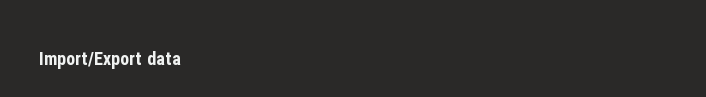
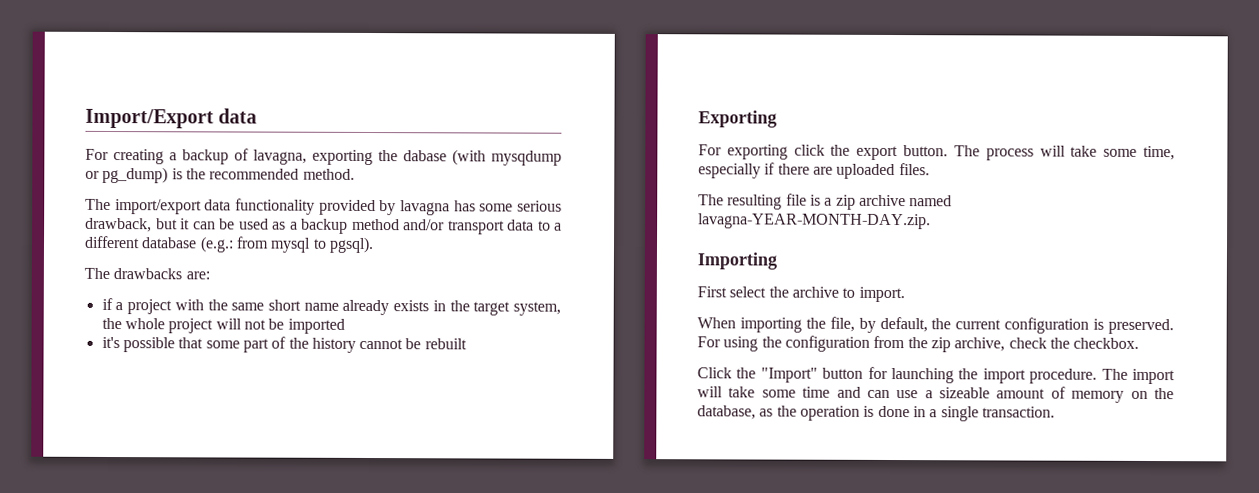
(181, 58) none -> [85,148,562,166] [85,166,355,184] [85,198,562,216] [85,217,562,235] [84,235,374,254] [84,267,210,280] [101,297,561,316] [101,317,345,334] [101,336,467,353] [698,110,777,128] [698,144,1175,161] [698,162,930,180] [698,193,953,210] [698,213,931,230] [697,252,777,270] [697,286,905,303] [697,316,1174,335] [697,335,1140,353] [697,366,1175,385] [697,386,1174,403] [697,405,1055,422] // For creating a backup of lavagna, exporting the dabase (with mysqdump or pg_dump) is the recommended method. // The import/export data functionality provided by lavagna has some serious drawback, but it can be used as a backup method and/or transport data to a different database (e.g.: from mysql to pgsql). // The drawbacks are: // if a project with the same short name already exists in the target system, the whole project will not be imported // it's possible that some part of the history cannot be rebuilt // Exporting // For exporting click the export button. The process will take some time, especially if there are uploaded files. // The resulting file is a zip archive named lavagna-YEAR-MONTH-DAY.zip. // Importing // First select the archive to import. // When importing the file, by default, the current configuration is preserved. For using the configuration from the zip archive, check the checkbox. // Click the "Import" button for launching the import procedure. The import will take some time and can use a sizeable amount of memory on the database, as the operation is done in a single transaction.

